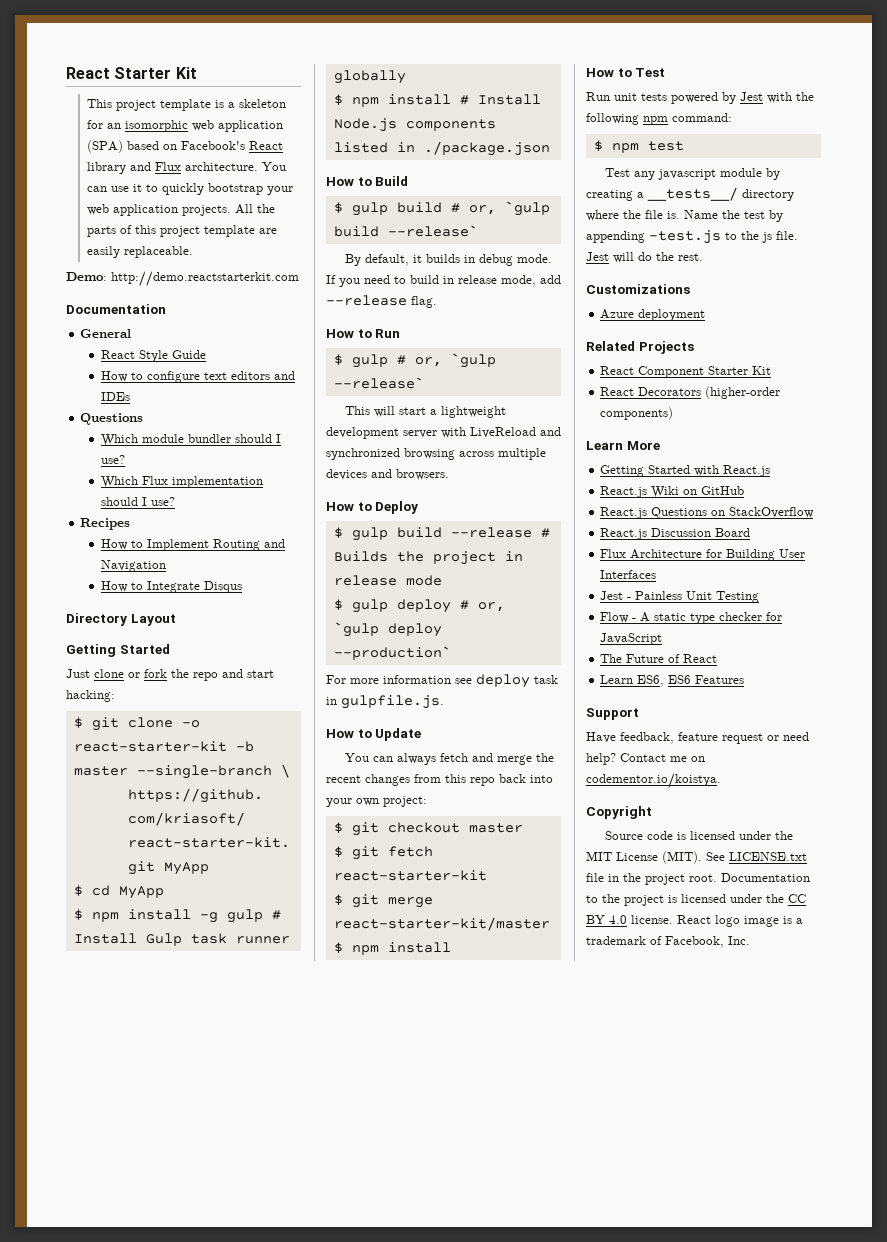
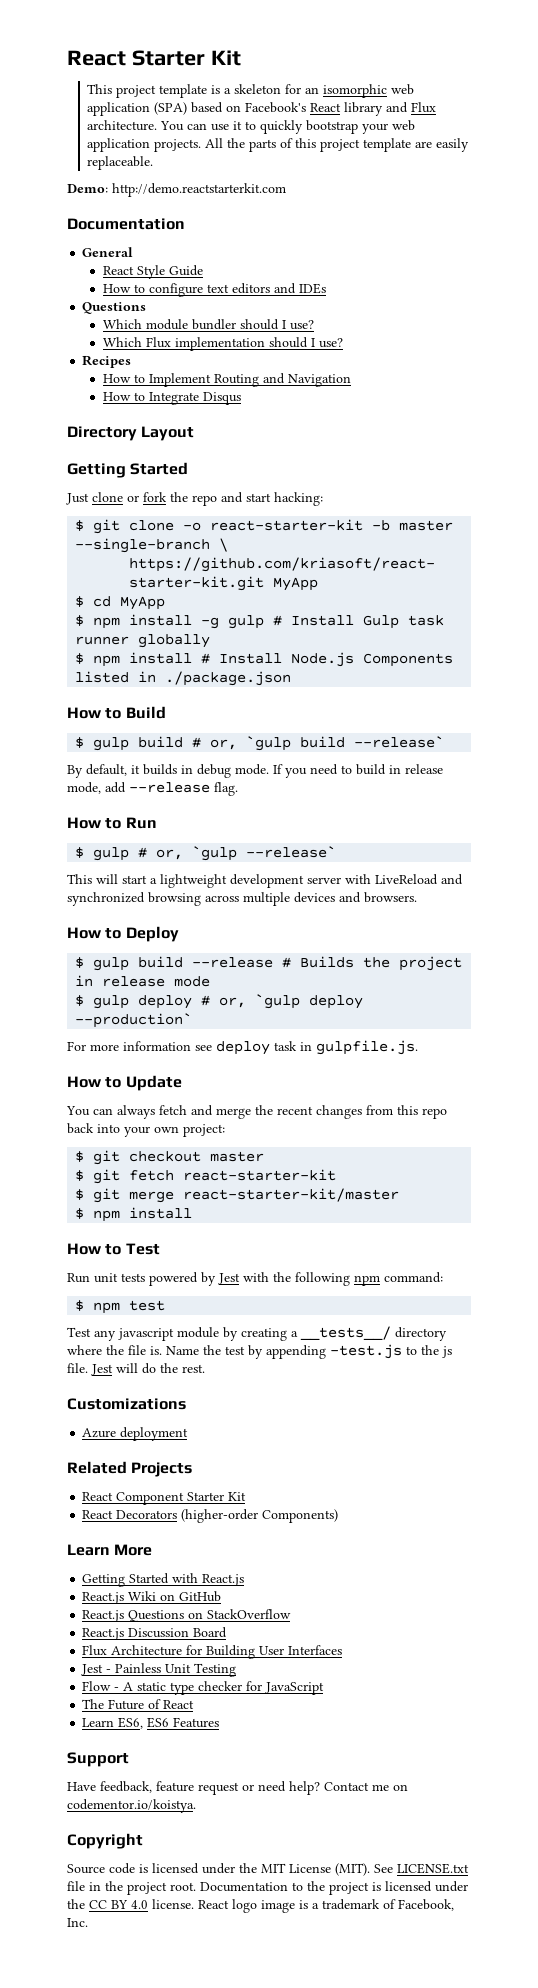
[405,119,496,131] components -> [363,653,454,667] Components
[600,407,674,420] components) -> [262,1509,339,1523] Components)

